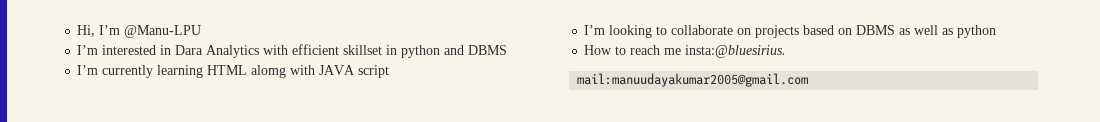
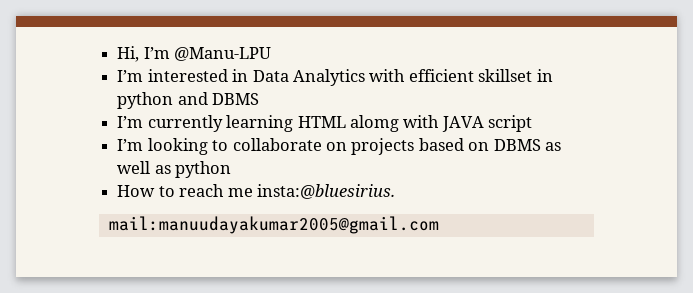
[175,45,204,55] Dara -> [252,70,289,82] Data

